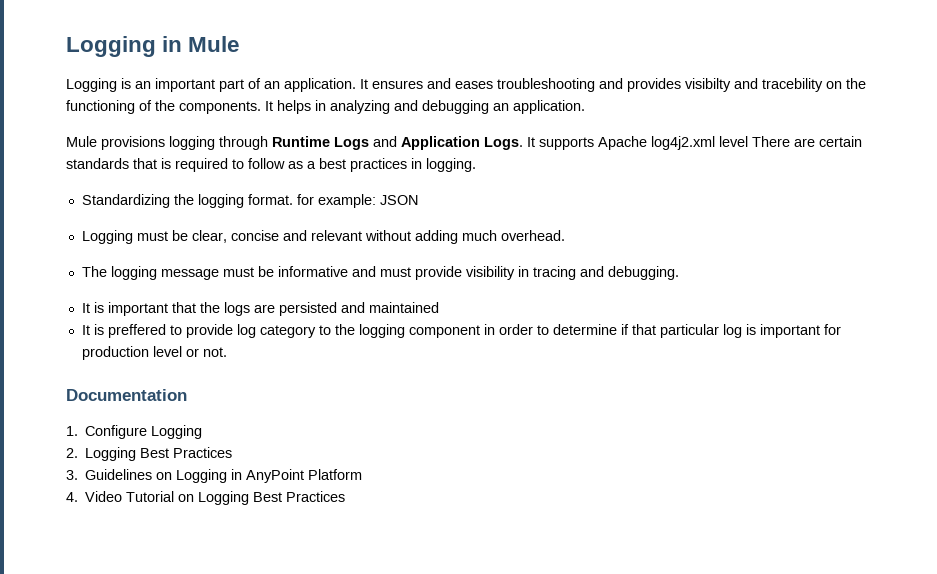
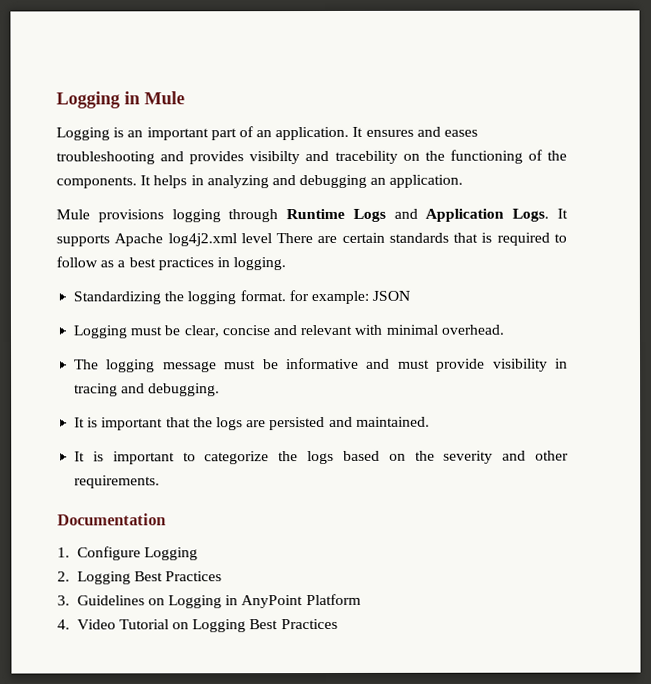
[364,230,497,244] without adding much -> [354,324,438,335] with minimal
[368,302,439,313] [81,324,841,338] [81,346,227,360] maintained // It is preffered to provide log category to the logging component in order to determine if that particular log is important for production level or not. -> [355,416,430,427] [74,450,569,465] [74,475,161,489] maintained. // It is important to categorize the logs based on the severity and other requirements.

